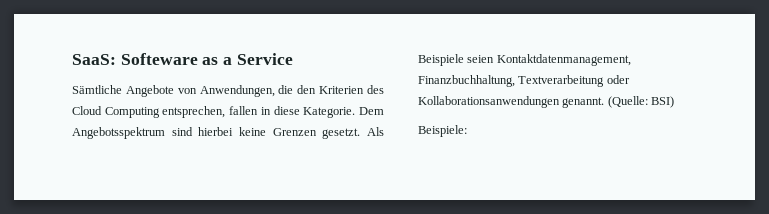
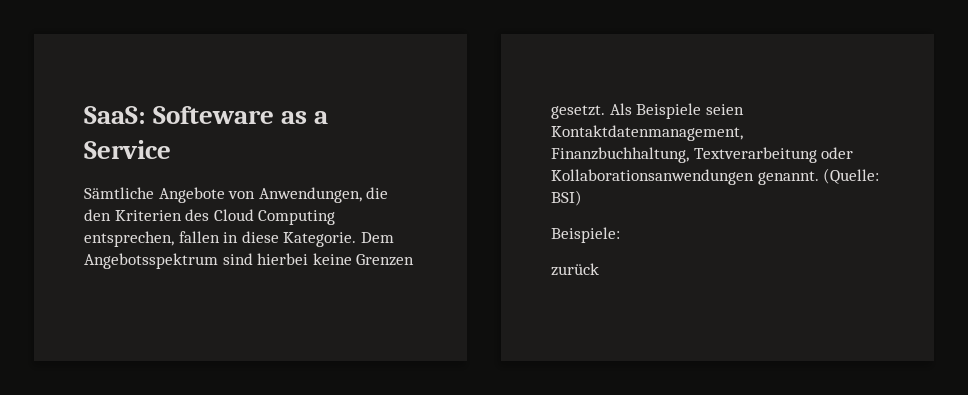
(467, 131) none -> [551,263,599,276] // zurück

